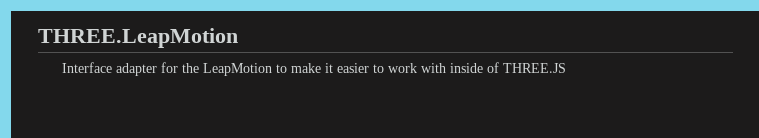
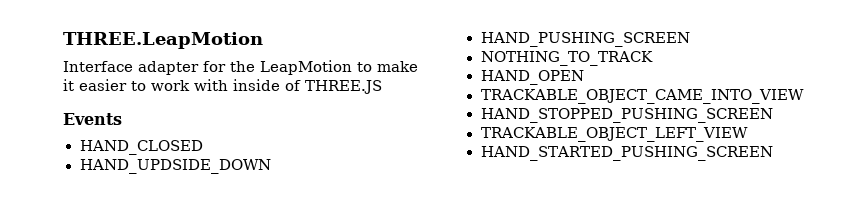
(566, 68) none -> [63,113,122,125] [79,140,203,155] [79,159,271,174] [480,32,690,47] [480,51,653,66] [480,70,584,85] [480,89,804,104] [480,108,773,123] [480,127,748,142] [480,146,773,161] // Events // HAND_CLOSED // HAND_UPDSIDE_DOWN // HAND_PUSHING_SCREEN // NOTHING_TO_TRACK // HAND_OPEN // TRACKABLE_OBJECT_CAME_INTO_VIEW // HAND_STOPPED_PUSHING_SCREEN // TRACKABLE_OBJECT_LEFT_VIEW // HAND_STARTED_PUSHING_SCREEN

